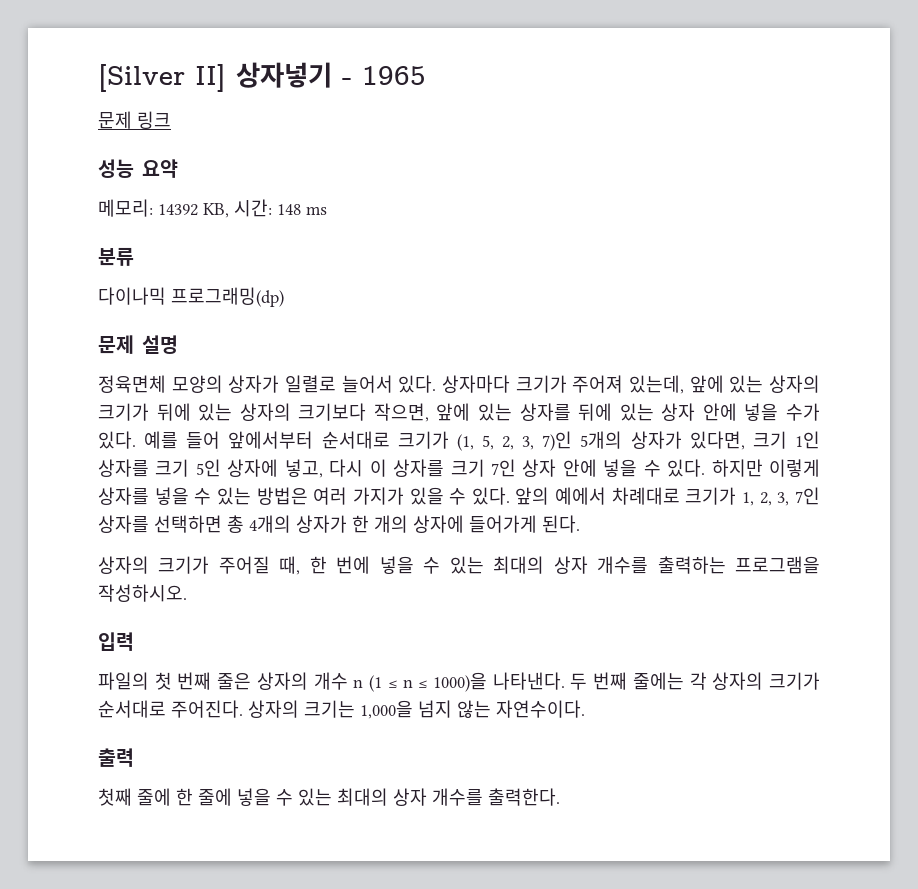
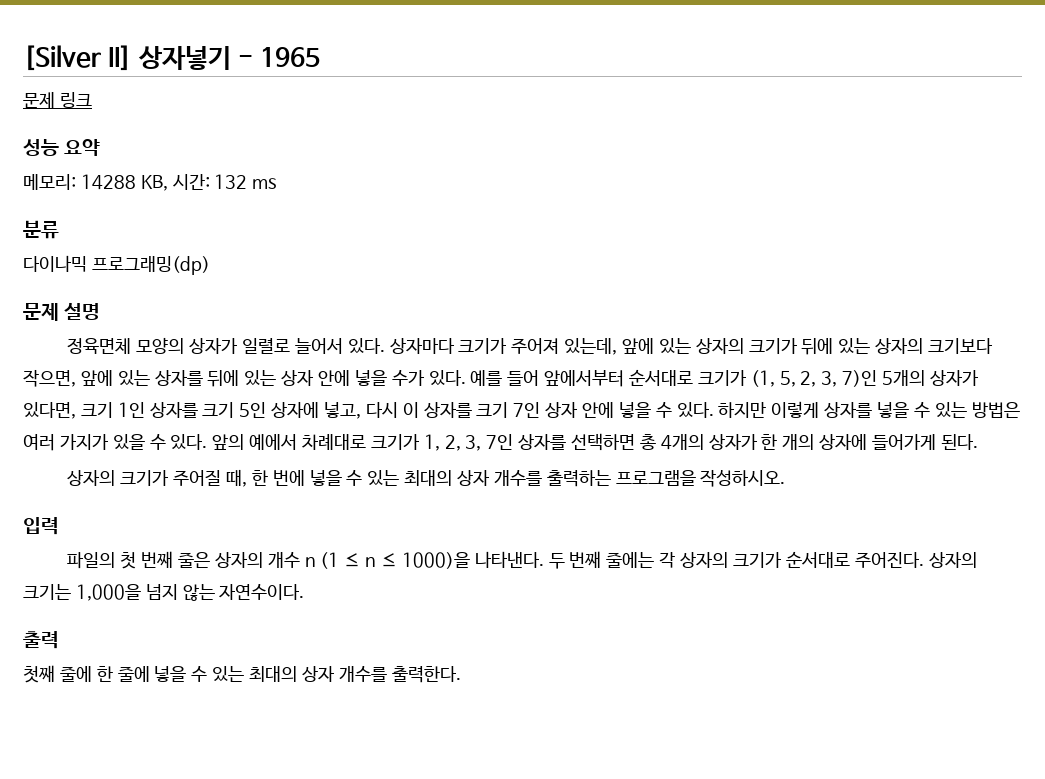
[158,204,198,216] 14392 -> [80,174,136,190] 14288
[277,204,301,215] 148 -> [214,174,248,189] 132

